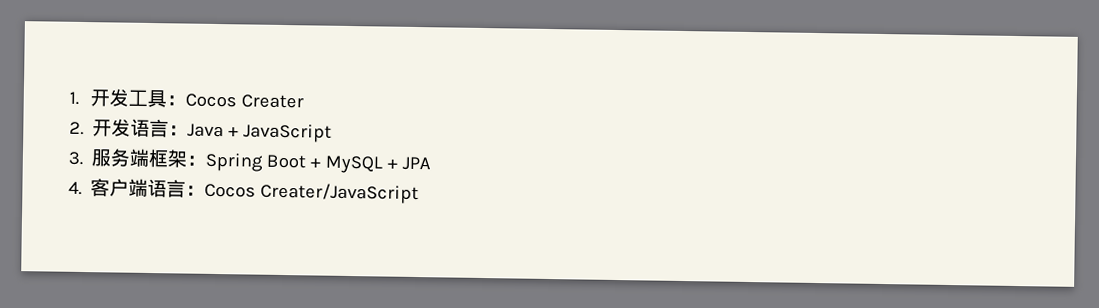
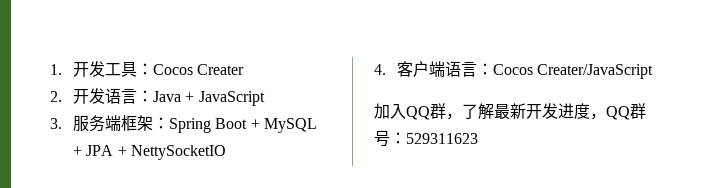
(432, 163) none -> [117,145,226,160] + NettySocketIO
(420, 193) none -> [374,103,646,120] [374,130,478,147] // 加入QQ群，了解最新开发进度，QQ群号：529311623

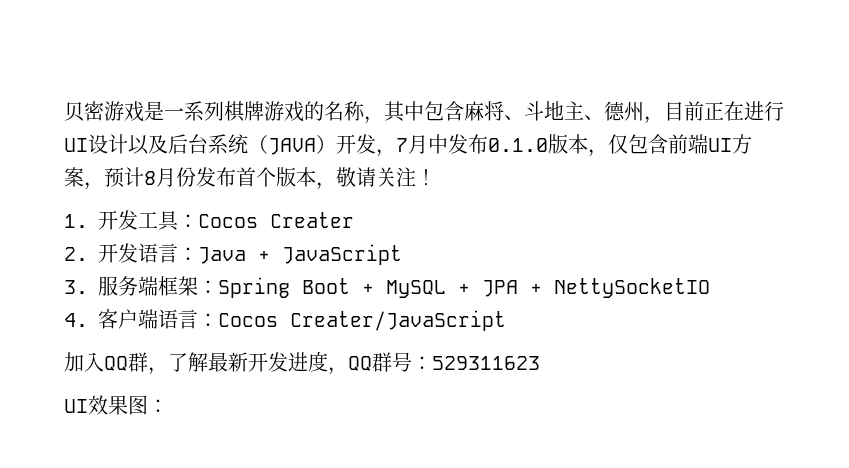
(50, 69) none -> [64,101,784,124] [64,134,752,157] [64,167,436,190] 贝密游戏是一系列棋牌游戏的名称，其中包含麻将、斗地主、德州，目前正在进行UI设计以及后台系统（JAVA）开发，7月中发布0.1.0版本，仅包含前端UI方案，预计8月份发布首个版本，敬请关注！ //
(478, 138) none -> [64,395,168,415] // UI效果图：

